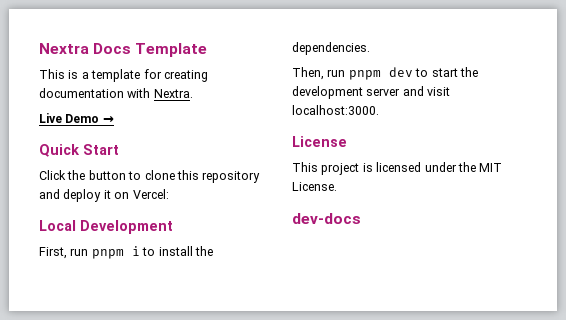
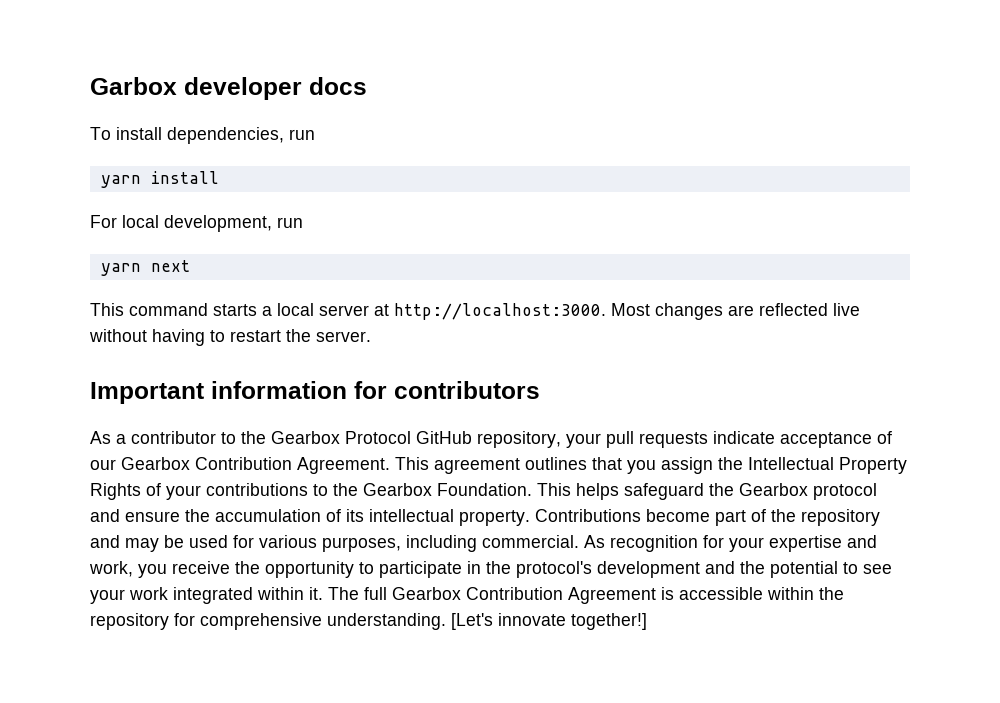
[39,43,208,57] [39,69,208,82] [39,88,193,98] [39,113,114,123] [39,144,119,157] [39,170,261,183] [39,189,169,202] [39,220,173,234] [39,246,213,259] [292,42,370,55] [292,67,478,80] [292,86,451,99] [292,105,379,115] [292,136,347,147] [292,162,503,175] [292,182,337,191] [292,213,361,224] Nextra Docs Template // This is a template for creating documentation with Nextra. // Live Demo → // Quick Start // Click the button to clone this repository and deploy it on Vercel: // Local Development // First, run pnpm i to install the dependencies. // Then, run pnpm dev to start the development server and visit localhost:3000. // License // This project is licensed under the MIT License. // dev-docs -> [90,77,367,100] [90,127,315,144] [100,171,219,188] [90,215,303,232] [100,260,190,276] [90,303,860,320] [89,329,371,346] [90,381,540,404] [90,431,892,448] [90,457,907,474] [90,483,877,500] [90,509,880,526] [90,535,877,552] [89,561,892,578] [90,587,844,604] [90,613,647,630] Garbox developer docs // To install dependencies, run // yarn install // For local development, run // yarn next // This command starts a local server at http://localhost:3000. Most changes are reflected live without having to restart the server. // Important information for contributors // As a contributor to the Gearbox Protocol GitHub repository, your pull requests indicate acceptance of our Gearbox Contribution Agreement. This agreement outlines that you assign the Intellectual Property Rights of your contributions to the Gearbox Foundation. This helps safeguard the Gearbox protocol and ensure the accumulation of its intellectual property. Contributions become part of the repository and may be used for various purposes, including commercial. As recognition for your expertise and work, you receive the opportunity to participate in the protocol's development and the potential to see your work integrated within it. The full Gearbox Contribution Agreement is accessible within the repository for comprehensive understanding. [Let's innovate together!]

